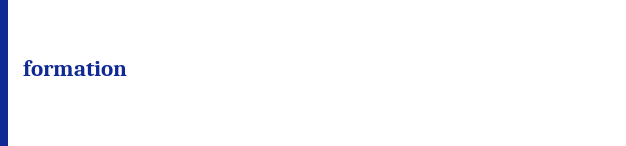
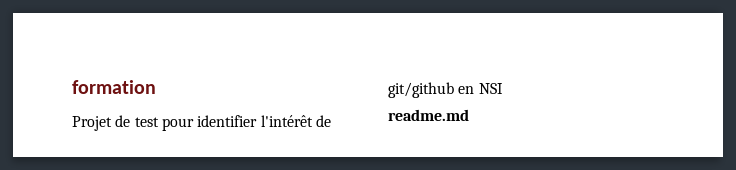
(127, 68) none -> [72,115,331,131] [388,82,503,98] [388,109,469,121] // Projet de test pour identifier l'intérêt de git/github en NSI // readme.md

